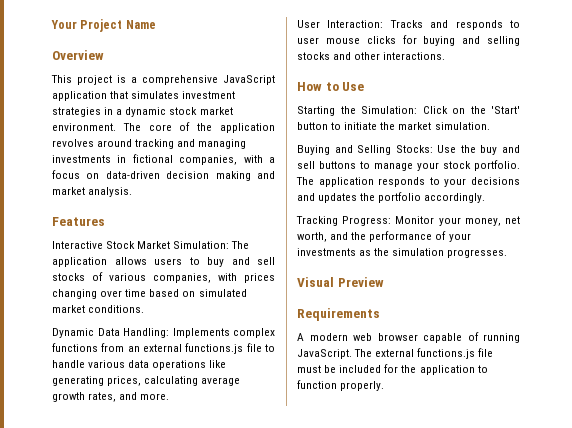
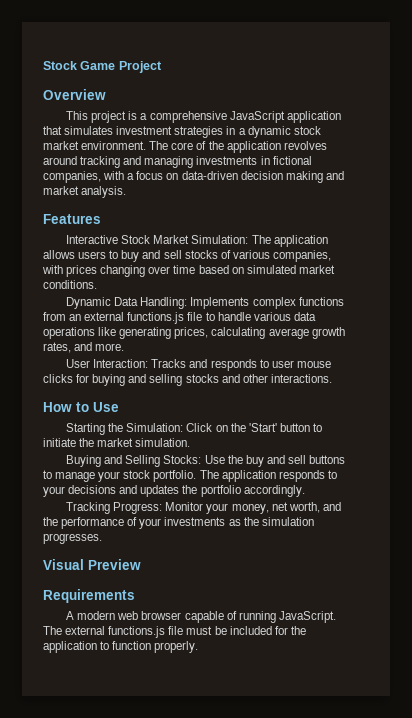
[51,20,77,29] Your -> [43,61,116,70] Stock Game
[125,20,156,29] Name -> (162, 67) none

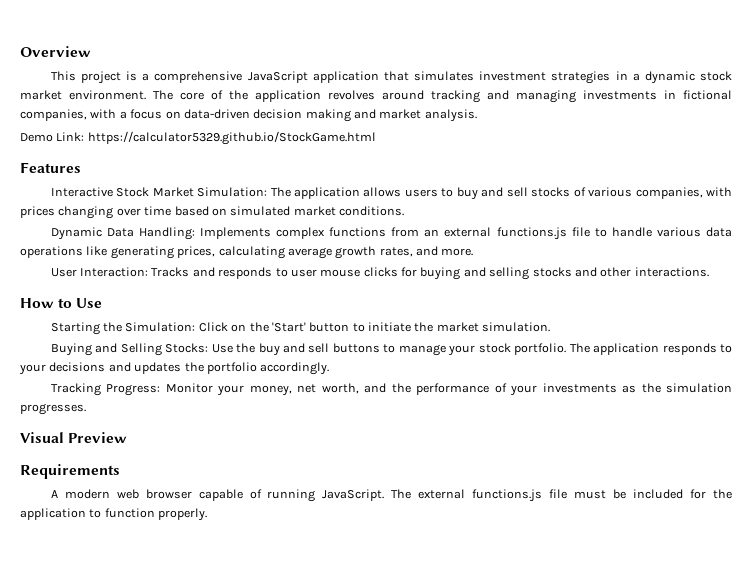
[43,61,162,73] Stock Game Project // -> (20, 51) none
(127, 192) none -> [20,131,376,145] // Demo Link: https://calculator5329.github.io/StockGame.html

